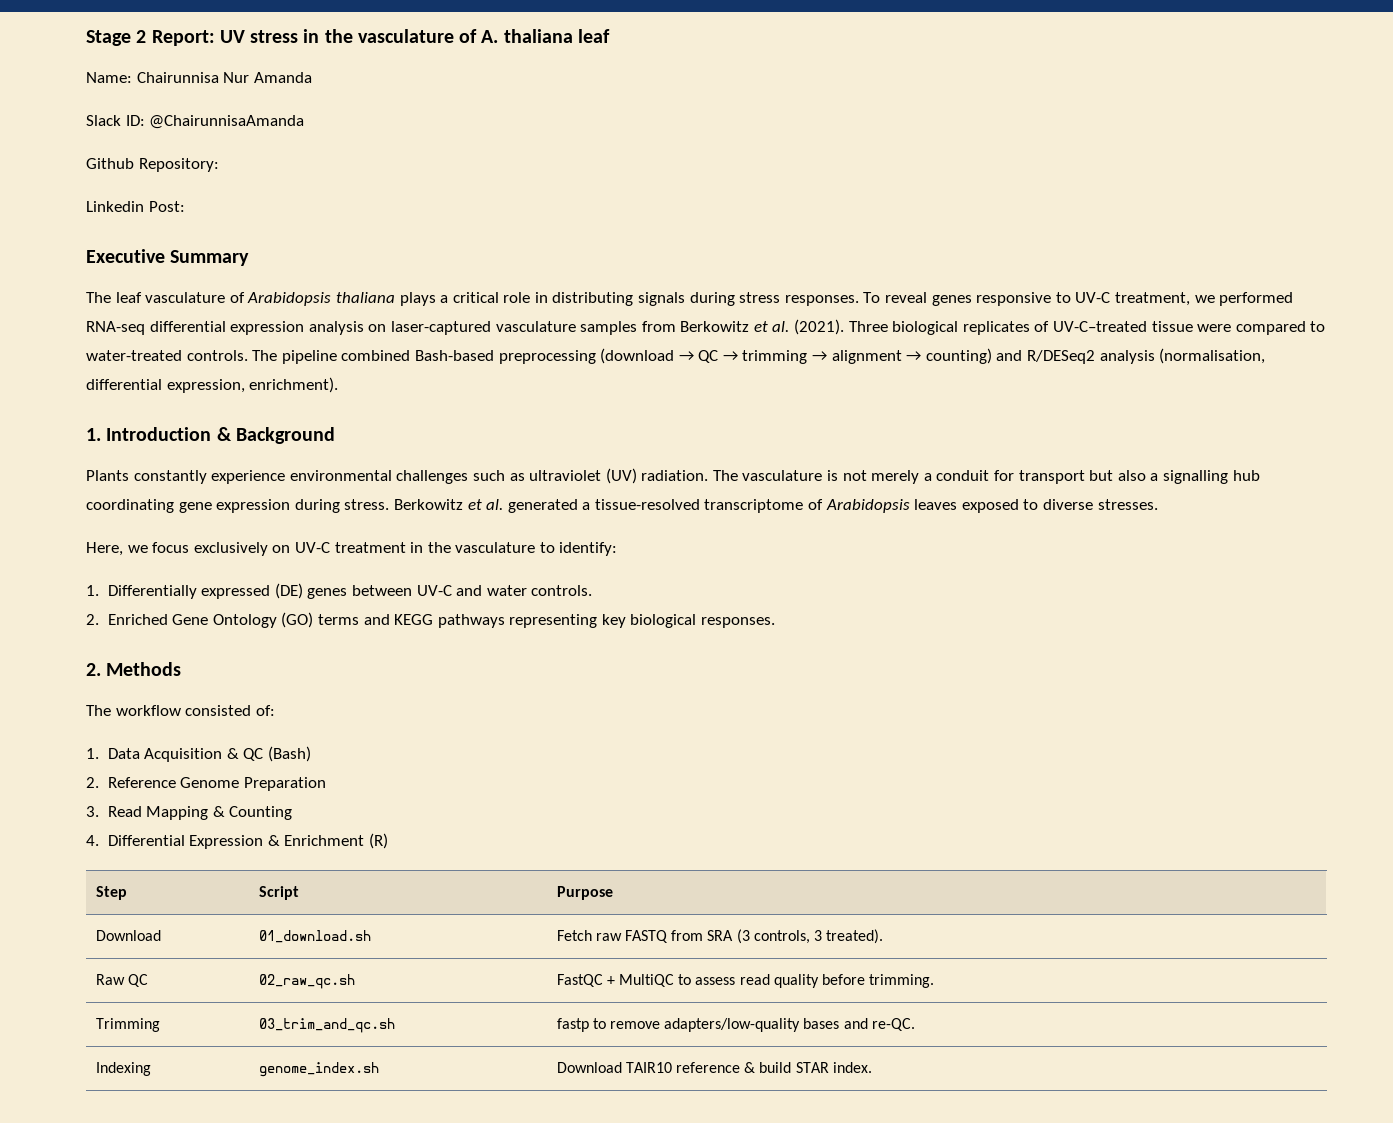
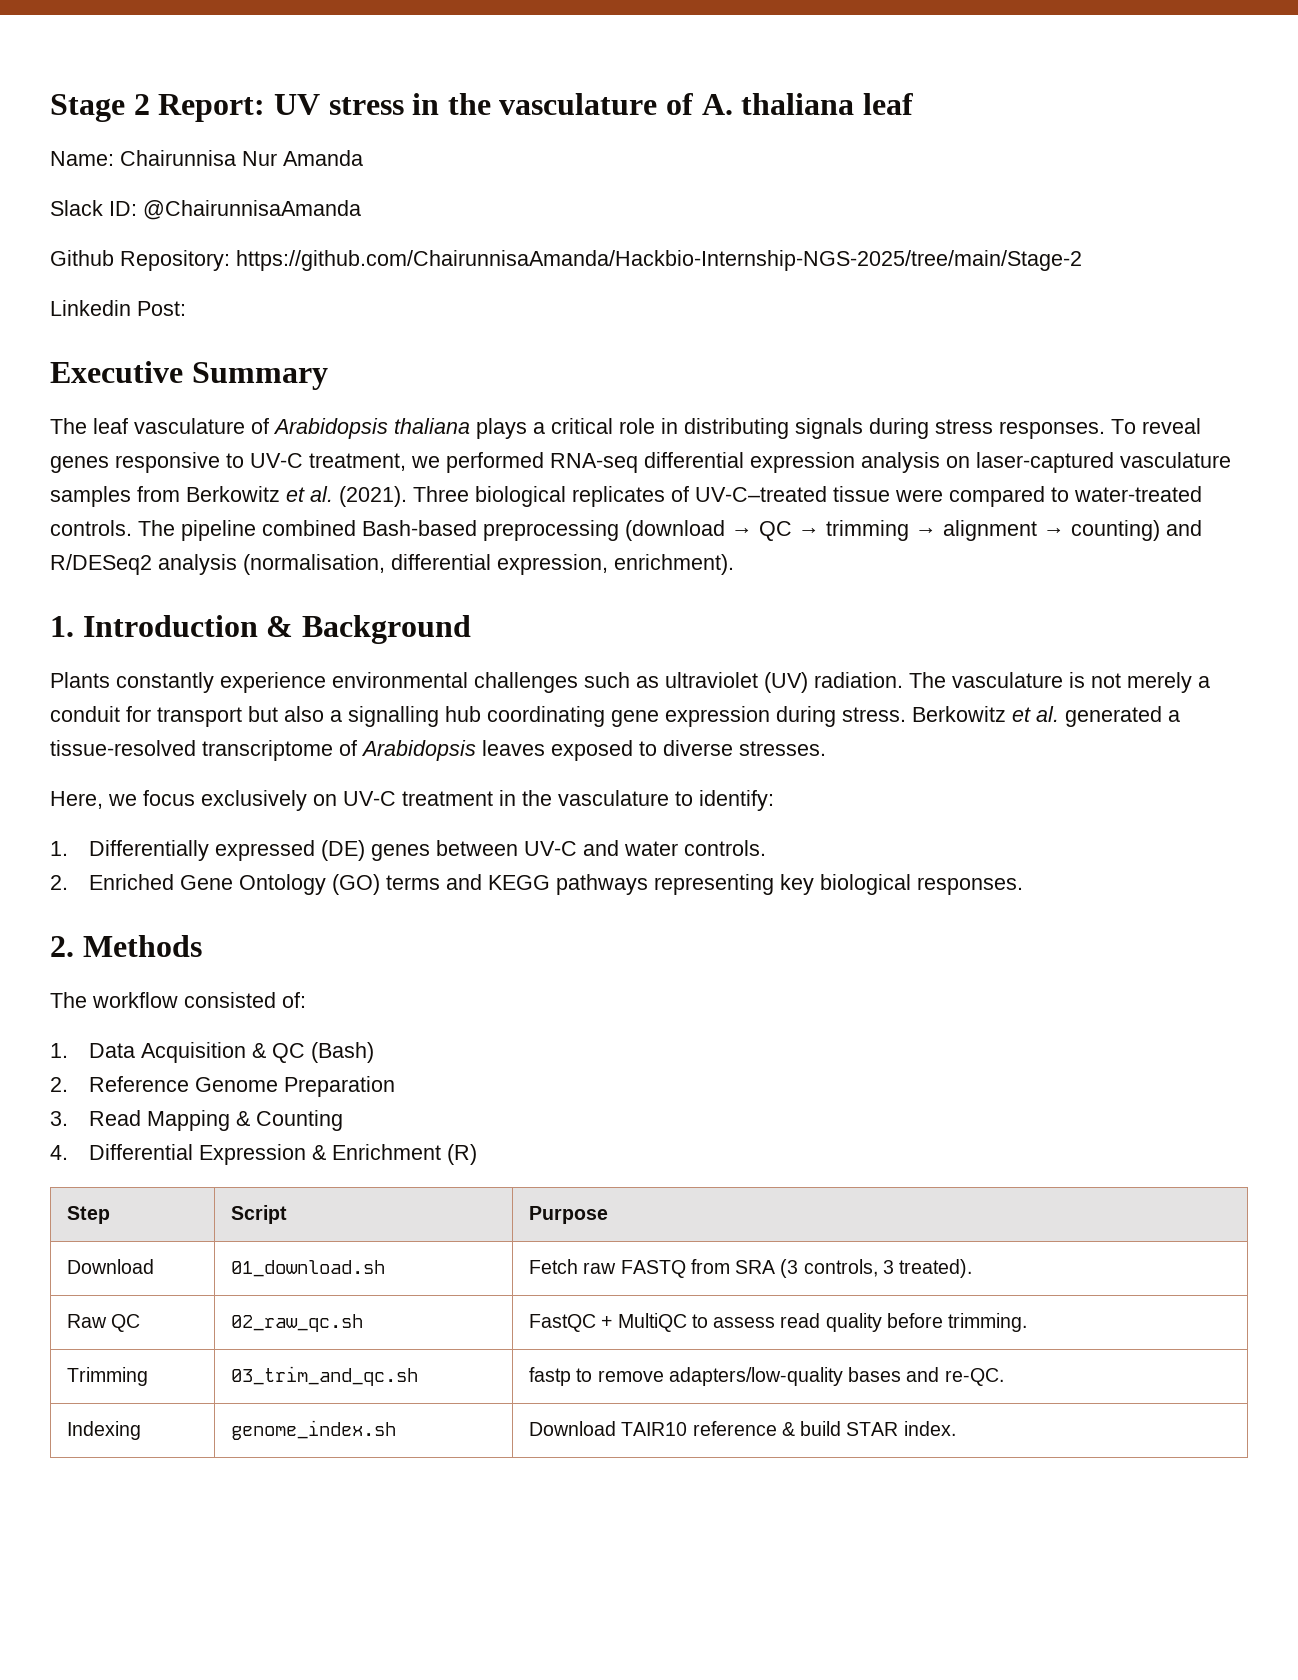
(219, 165) none -> [236,250,1082,271] https://github.com/ChairunnisaAmanda/Hackbio-Internship-NGS-2025/tree/main/Stage-2

